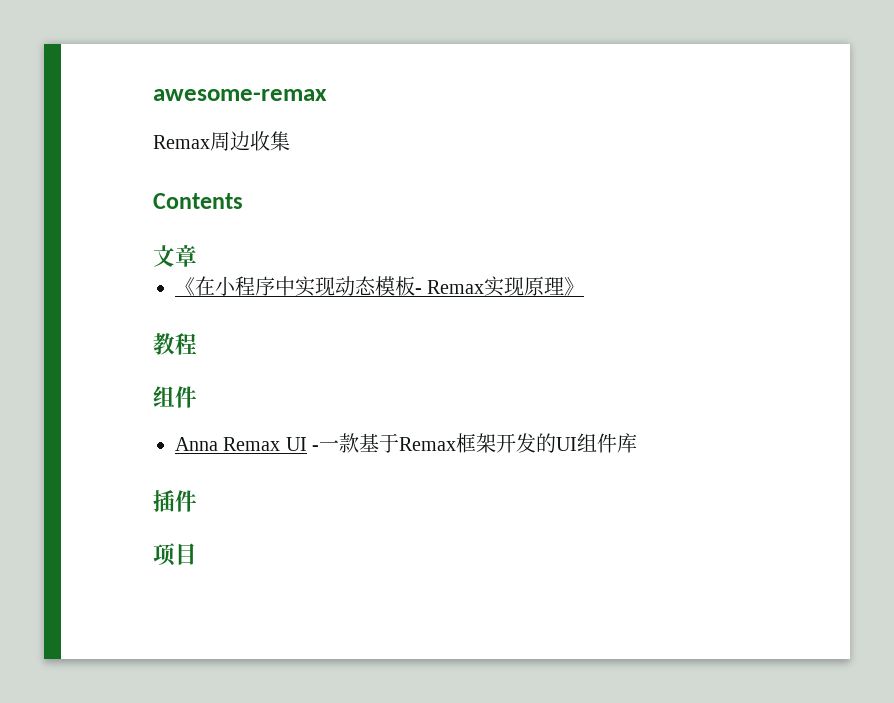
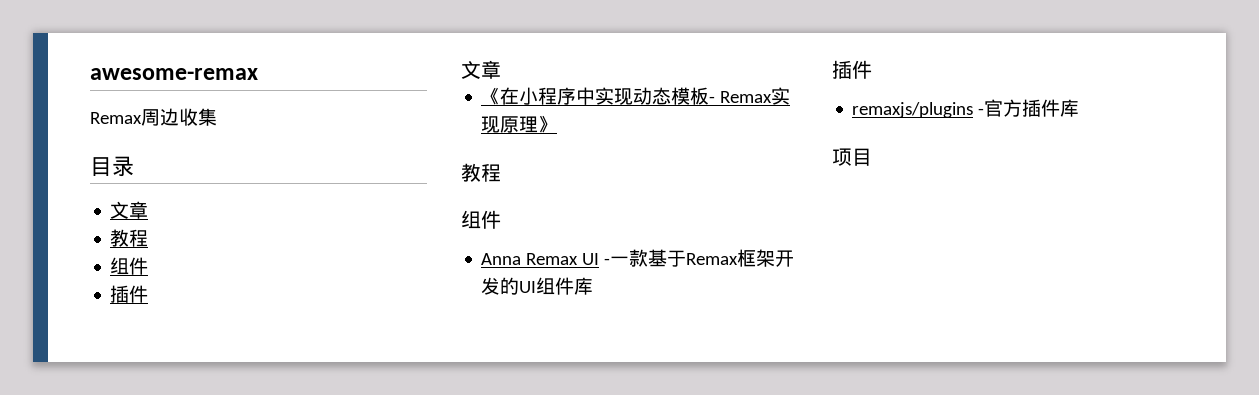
[153,193,243,209] Contents -> [90,156,134,177] [110,201,149,219] [110,229,149,247] [110,257,149,275] [110,285,149,303] 目录 // 文章 // 教程 // 组件 // 插件
(197, 501) none -> [852,99,1080,118] // remaxjs/plugins -官方插件库

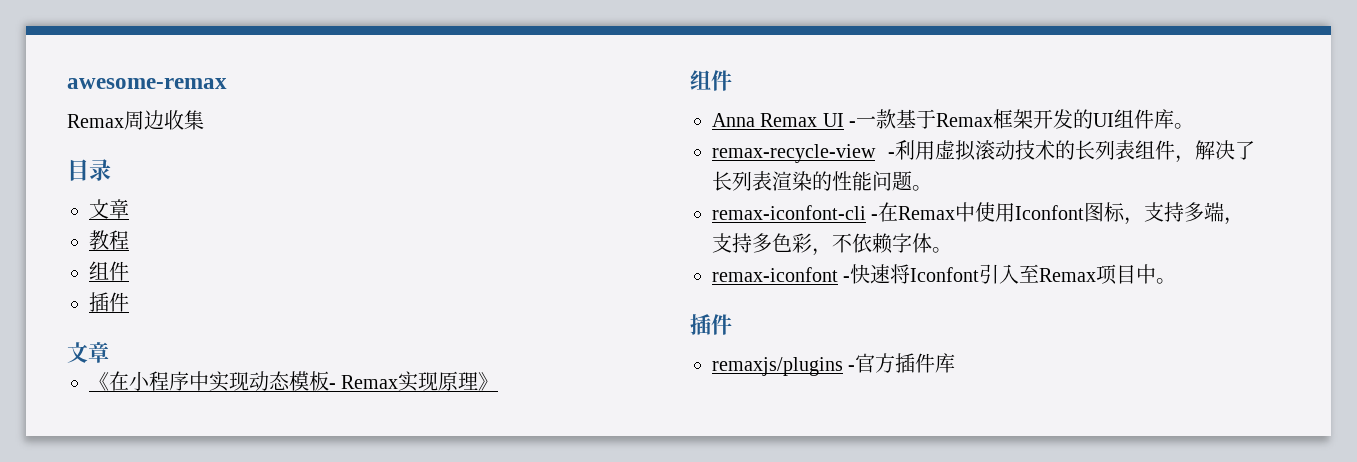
[461,163,501,182] // 教程 -> (499, 381) none
(594, 286) none -> [1174,123,1195,129] [712,140,1255,163] [712,171,932,191] [712,202,1245,225] [712,233,952,256] [712,264,1177,285] 。 // remax-recycle-view -利用虚拟滚动技术的长列表组件，解决了长列表渲染的性能问题。 // remax-iconfont-cli -在Remax中使用Iconfont图标，支持多端，支持多色彩，不依赖字体。 // remax-iconfont -快速将Iconfont引入至Remax项目中。
[832,148,872,166] // 项目 -> (956, 363) none

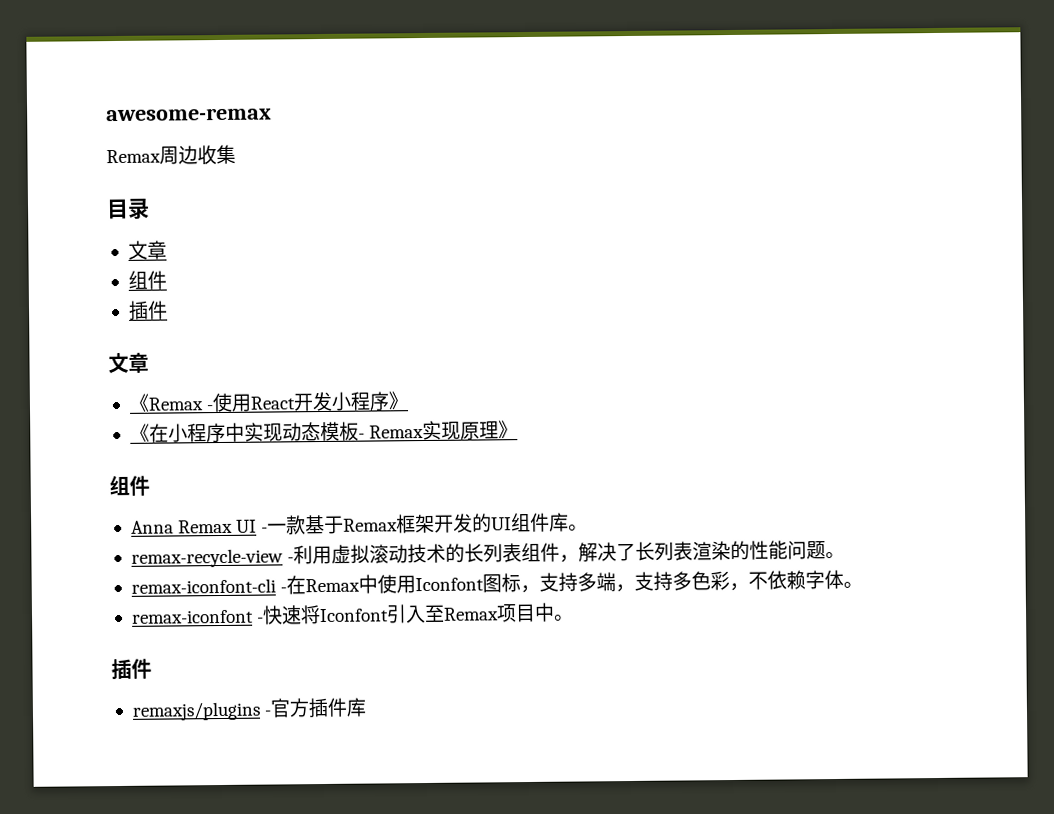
[89,230,129,250] // 教程 -> (167, 250) none
(109, 352) none -> [128,391,410,413] // 《Remax -使用React开发小程序》

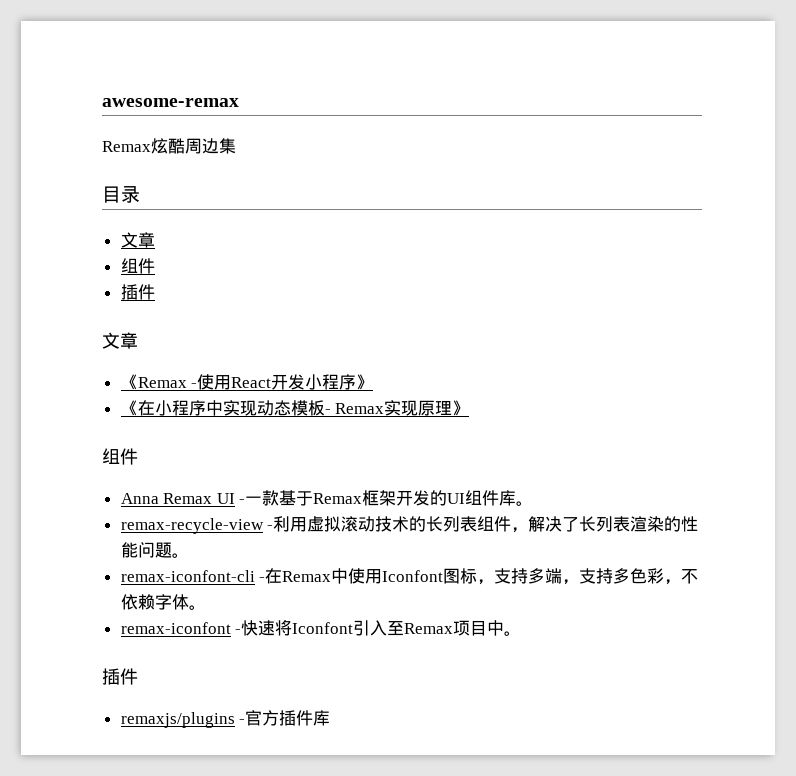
[159,145,217,166] 周边收 -> [151,138,219,154] 炫酷周边

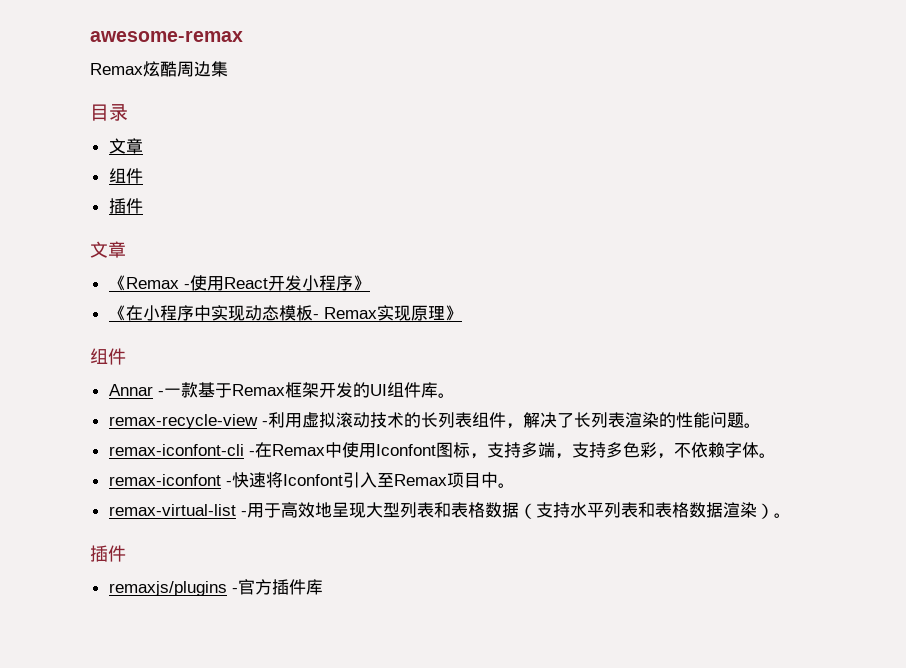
[120,493,235,504] Anna Remax UI -> [108,384,153,396] Annar
(522, 633) none -> [108,502,791,519] // remax-virtual-list -用于高效地呈现大型列表和表格数据（支持水平列表和表格数据渲染）。

